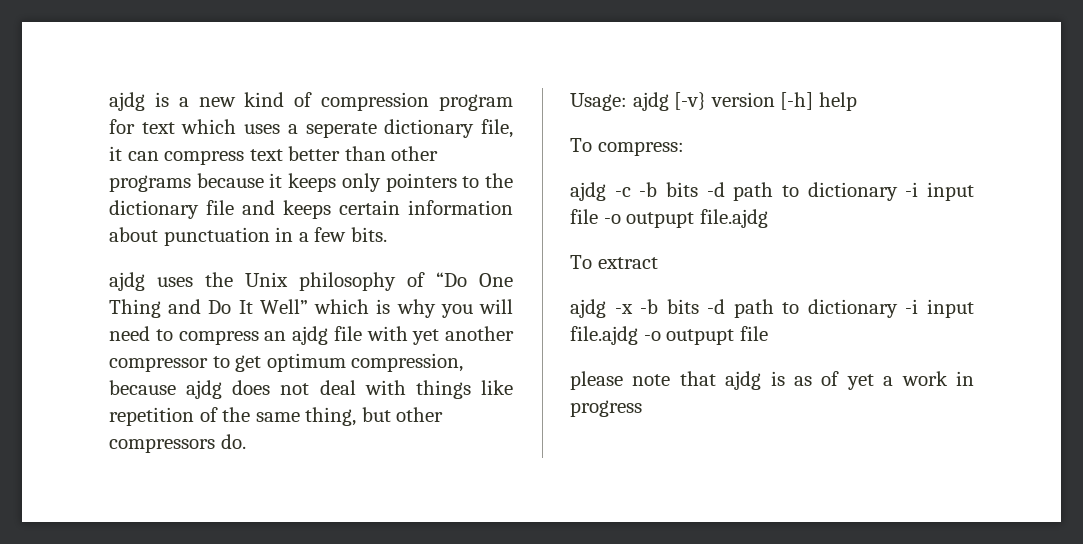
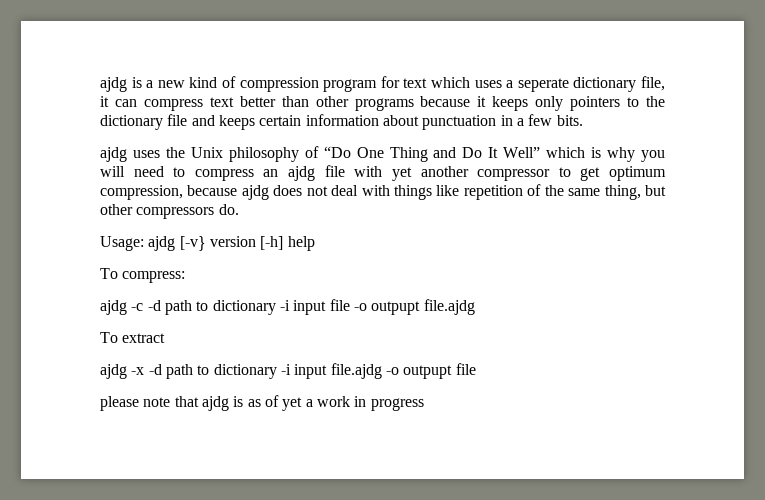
[639,182,698,197] -b bits -> (144, 307) none
[640,299,699,314] -b bits -> (145, 371) none

